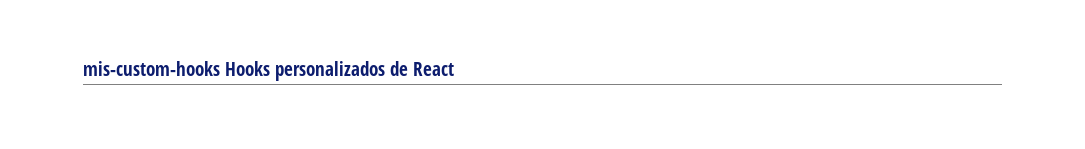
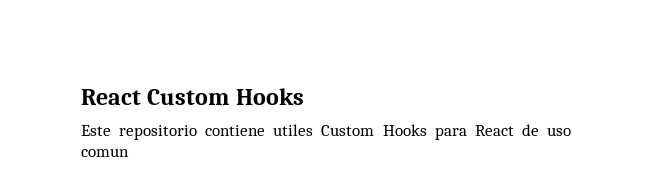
[83,61,454,81] mis-custom-hooks Hooks personalizados de React -> [81,88,304,105] [81,124,571,140] [81,148,129,157] React Custom Hooks // Este repositorio contiene utiles Custom Hooks para React de uso comun

